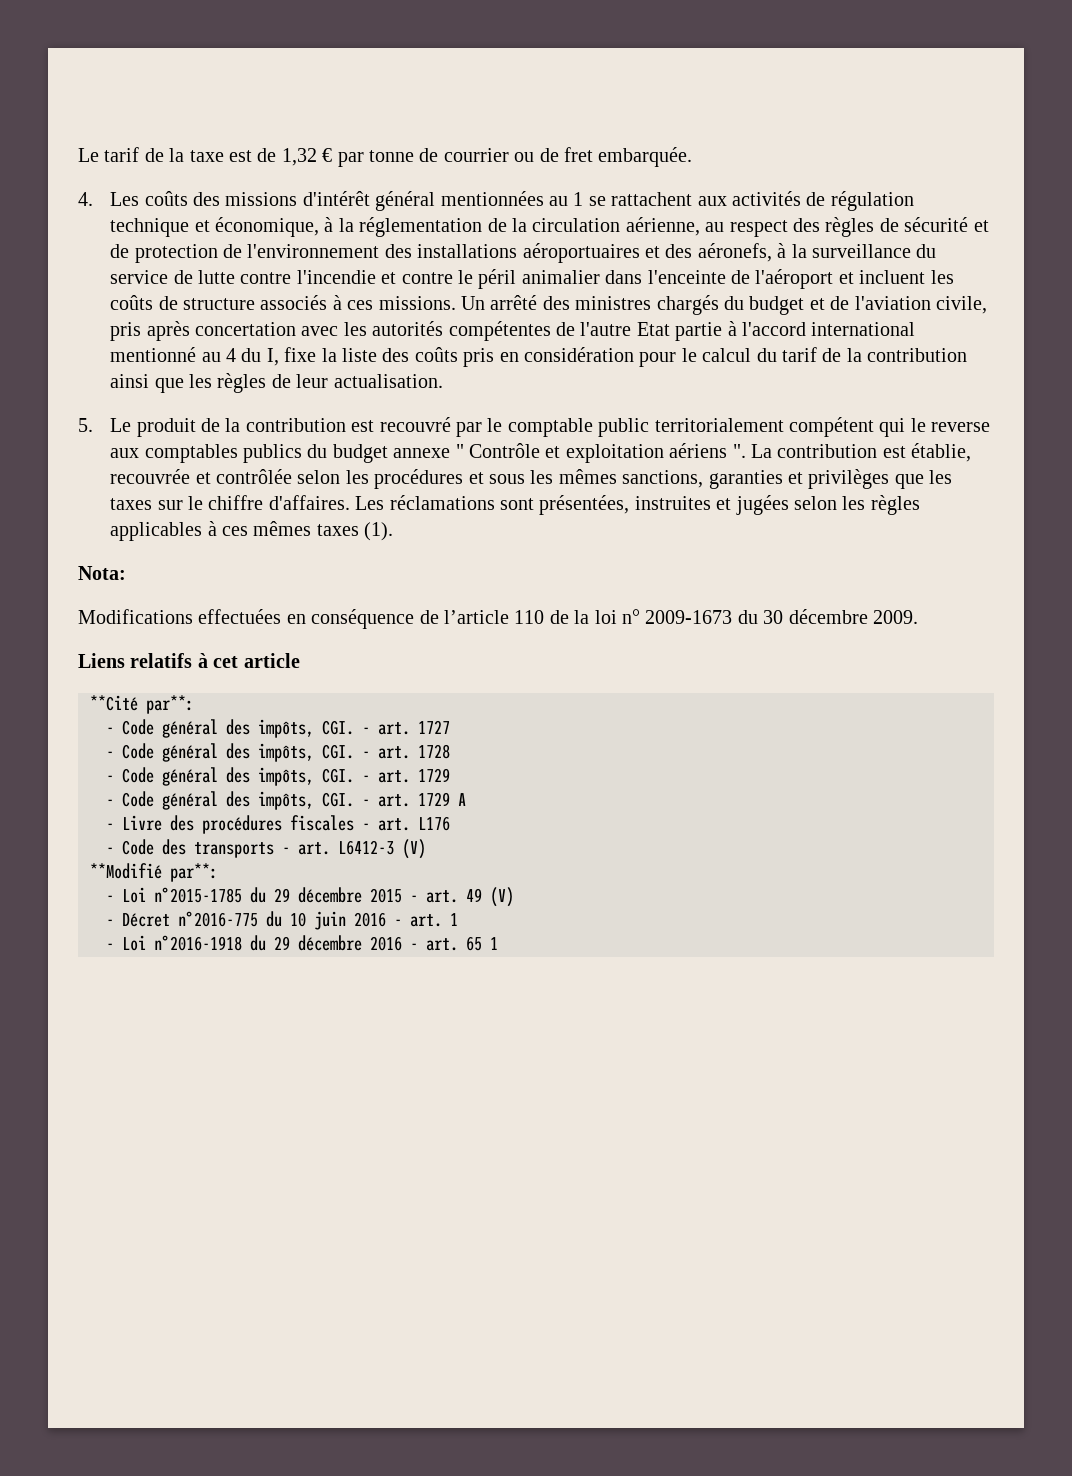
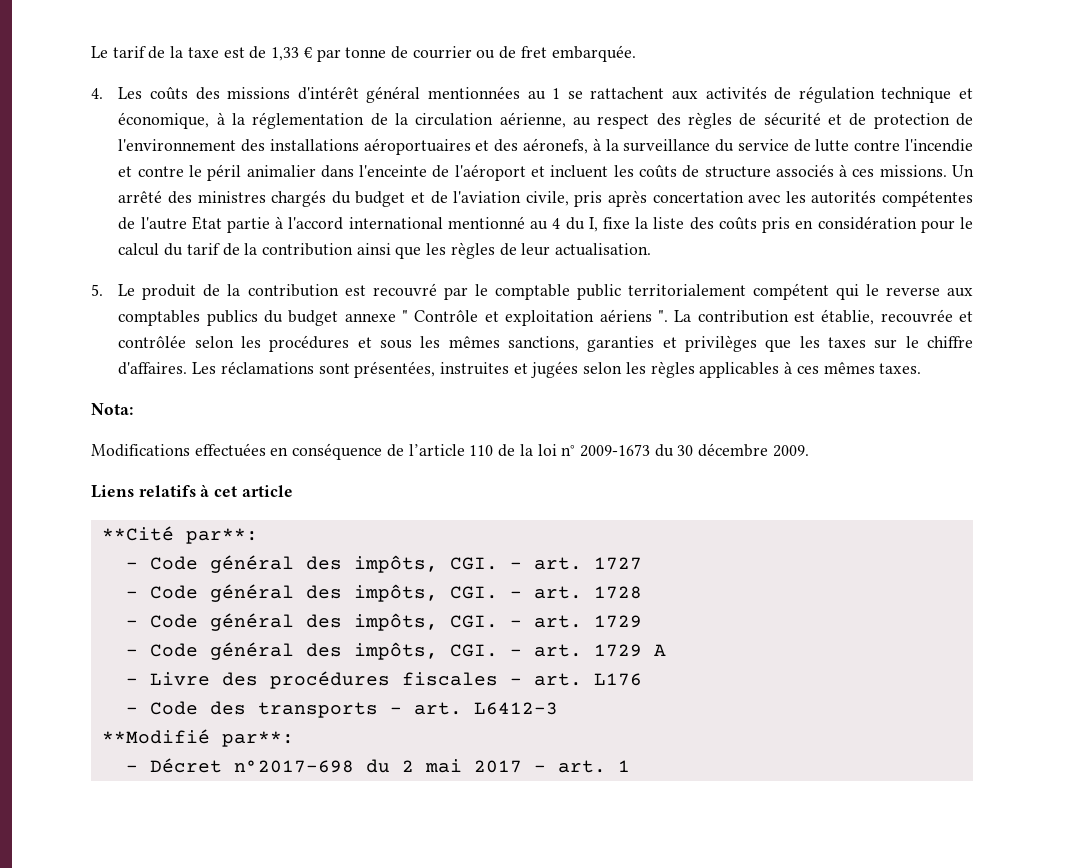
[281,148,317,166] 1,32 -> [271,47,300,61] 1,33
[316,522,394,541] taxes (1). -> [879,363,922,374] taxes.
[402,839,426,859] (V) -> (558, 708) none
[122,887,514,907] [106,911,458,930] [106,935,482,951] Loi n°2015-1785 du 29 décembre 2015 - art. 49 (V) // - Décret n°2016-775 du 10 juin 2016 - art. 1 // - Loi n°2016-1918 du 29 décembre 2016 - art. 65 -> [149,758,606,773] Décret n°2017-698 du 2 mai 2017 - art.

